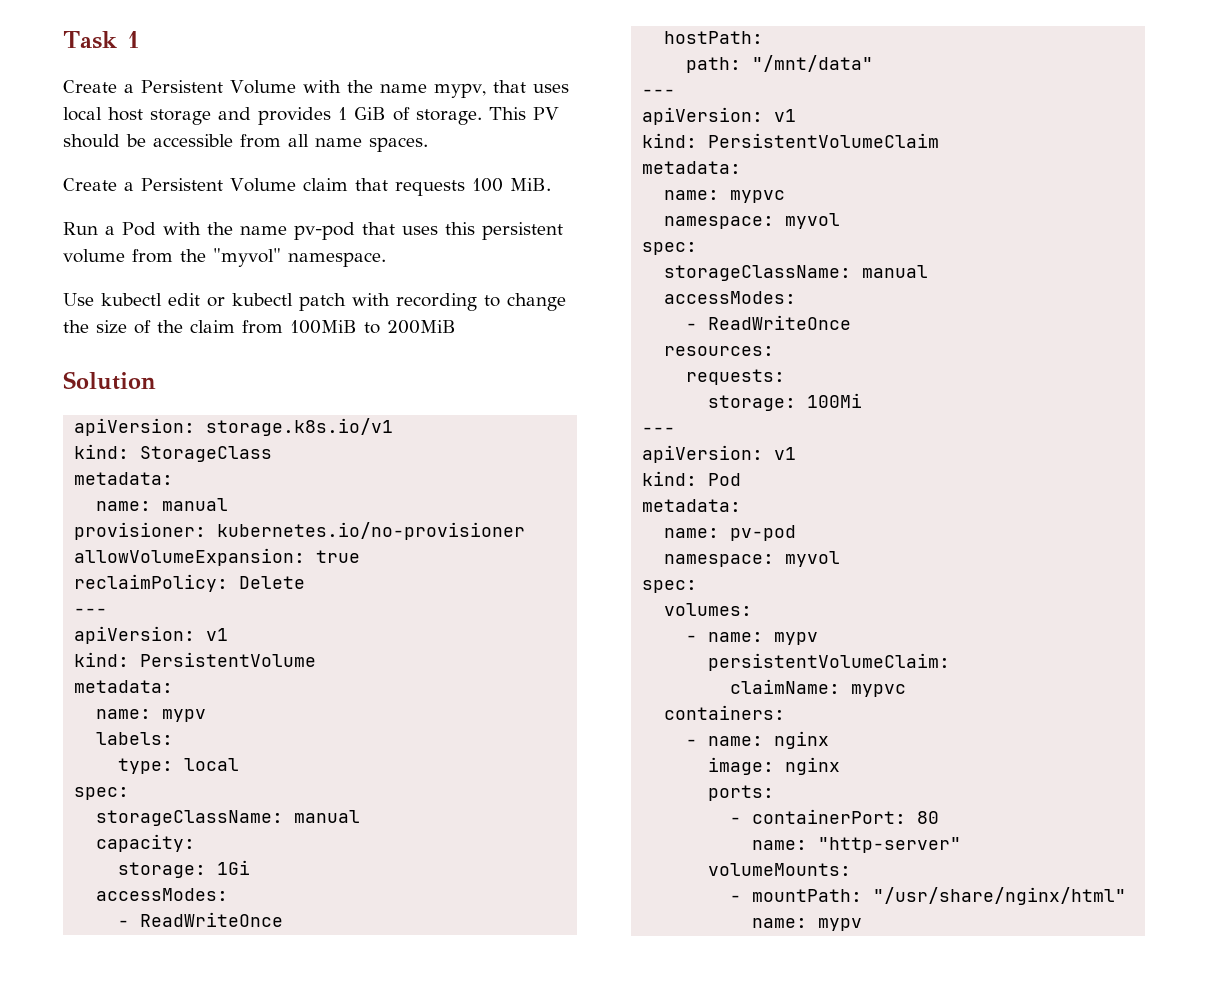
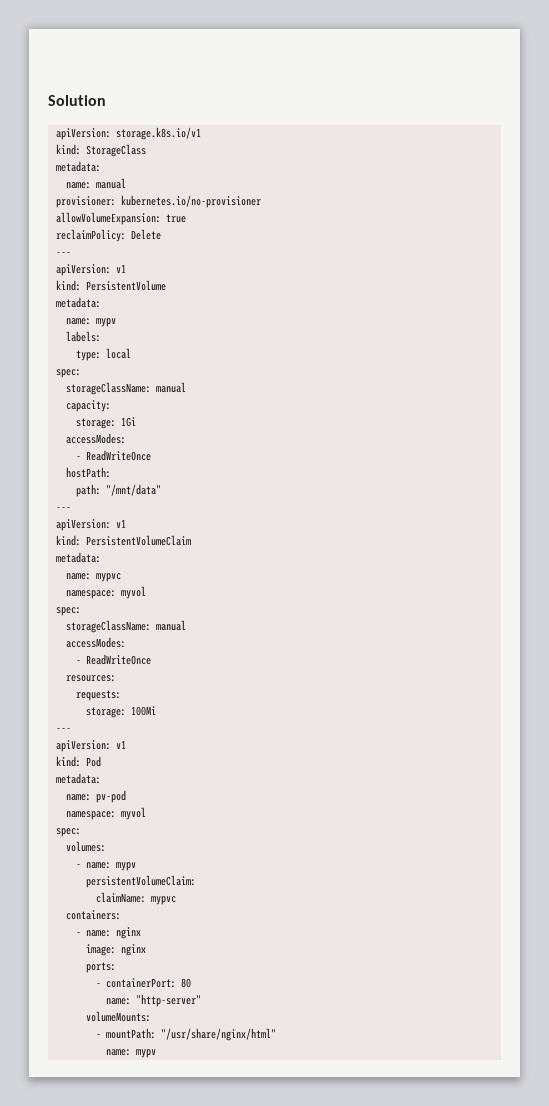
[63,31,140,49] [63,80,569,98] [63,107,559,125] [63,134,428,152] [63,178,551,196] [63,222,563,240] [63,248,386,267] [63,293,566,311] [63,320,456,334] Task 1 // Create a Persistent Volume with the name mypv, that uses local host storage and provides 1 GiB of storage. This PV should be accessible from all name spaces. // Create a Persistent Volume claim that requests 100 MiB. // Run a Pod with the name pv-pod that uses this persistent volume from the "myvol" namespace. // Use kubectl edit or kubectl patch with recording to change the size of the claim from 100MiB to 200MiB // -> (48, 100) none

